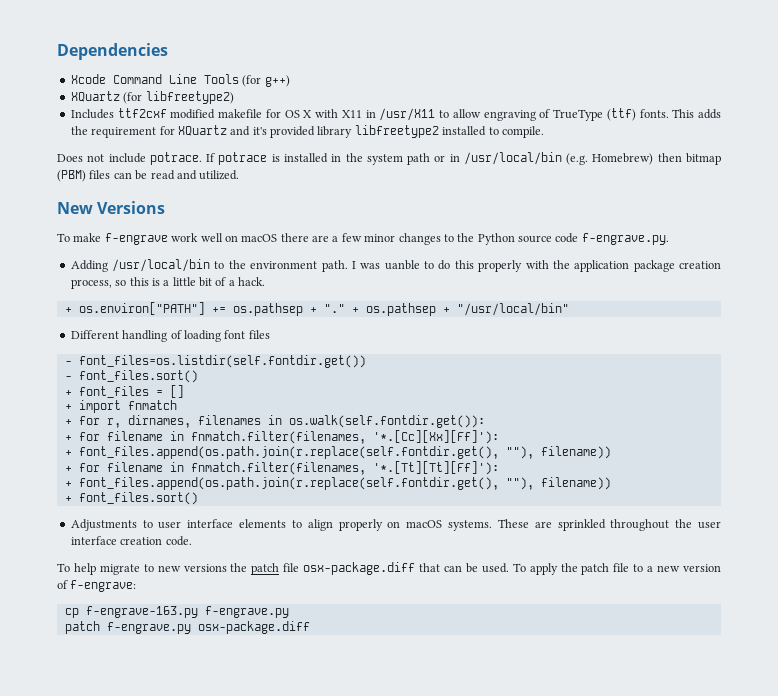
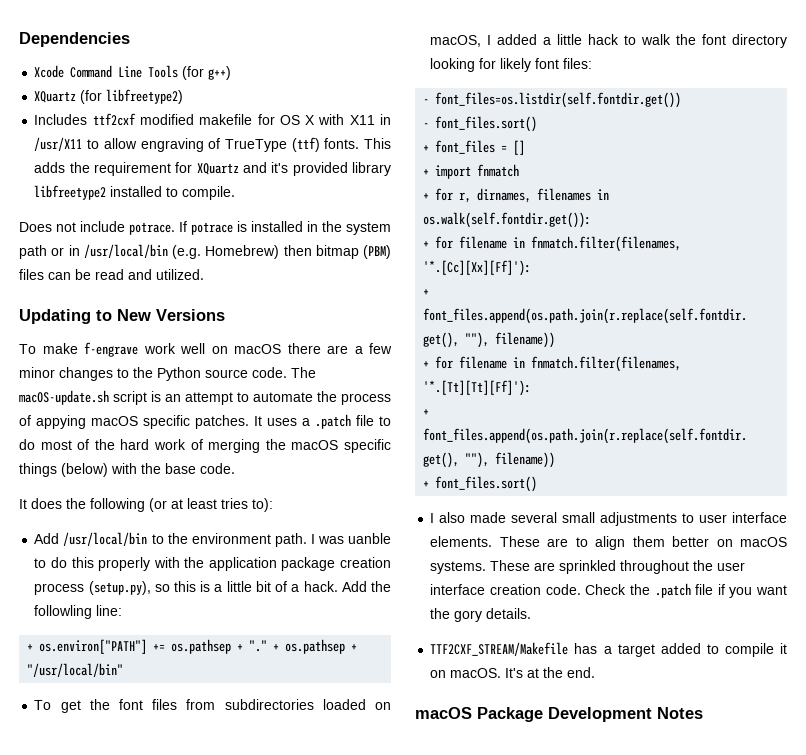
(240, 175) none -> [19,309,112,324] Updating to
[555,233,669,245] [70,260,108,272] code f-engrave.py. // Adding -> [252,367,316,378] [19,390,391,405] [19,414,391,429] [19,439,391,453] [19,463,235,477] [19,498,273,512] [34,533,60,544] code. The macOS-update.sh script is an attempt to automate the process of appying macOS specific patches. It uses a .patch file to do most of the hard work of merging the macOS specific things (below) with the base code. // It does the following (or at least tries to): // Add
[70,279,112,289] process, -> [34,581,151,595] process (setup.py),
(266, 281) none -> [341,581,392,592] [34,605,123,619] Add the followling line:
[70,330,270,342] Different handling of loading font files -> [34,699,391,713] [430,34,787,48] [430,58,593,72] To get the font files from subdirectories loaded on macOS, I added a little hack to walk the font directory looking for likely font files:
[70,519,383,531] Adjustments to user interface elements to align properly -> [430,512,787,526] [430,536,710,550] I also made several small adjustments to user interface elements. These are to align them better
[57,562,721,575] [57,580,137,592] [64,606,289,618] [64,621,310,634] // To help migrate to new versions the patch file osx-package.diff that can be used. To apply the patch file to a new version of f-engrave: // cp f-engrave-163.py f-engrave.py // patch f-engrave.py osx-package.diff -> [585,583,787,598] [430,608,532,622] [430,642,787,657] [430,667,596,678] [415,707,703,722] Check the .patch file if you want the gory details. // TTF2CXF_STREAM/Makefile has a target added to compile it on macOS. It's at the end. // macOS Package Development Notes

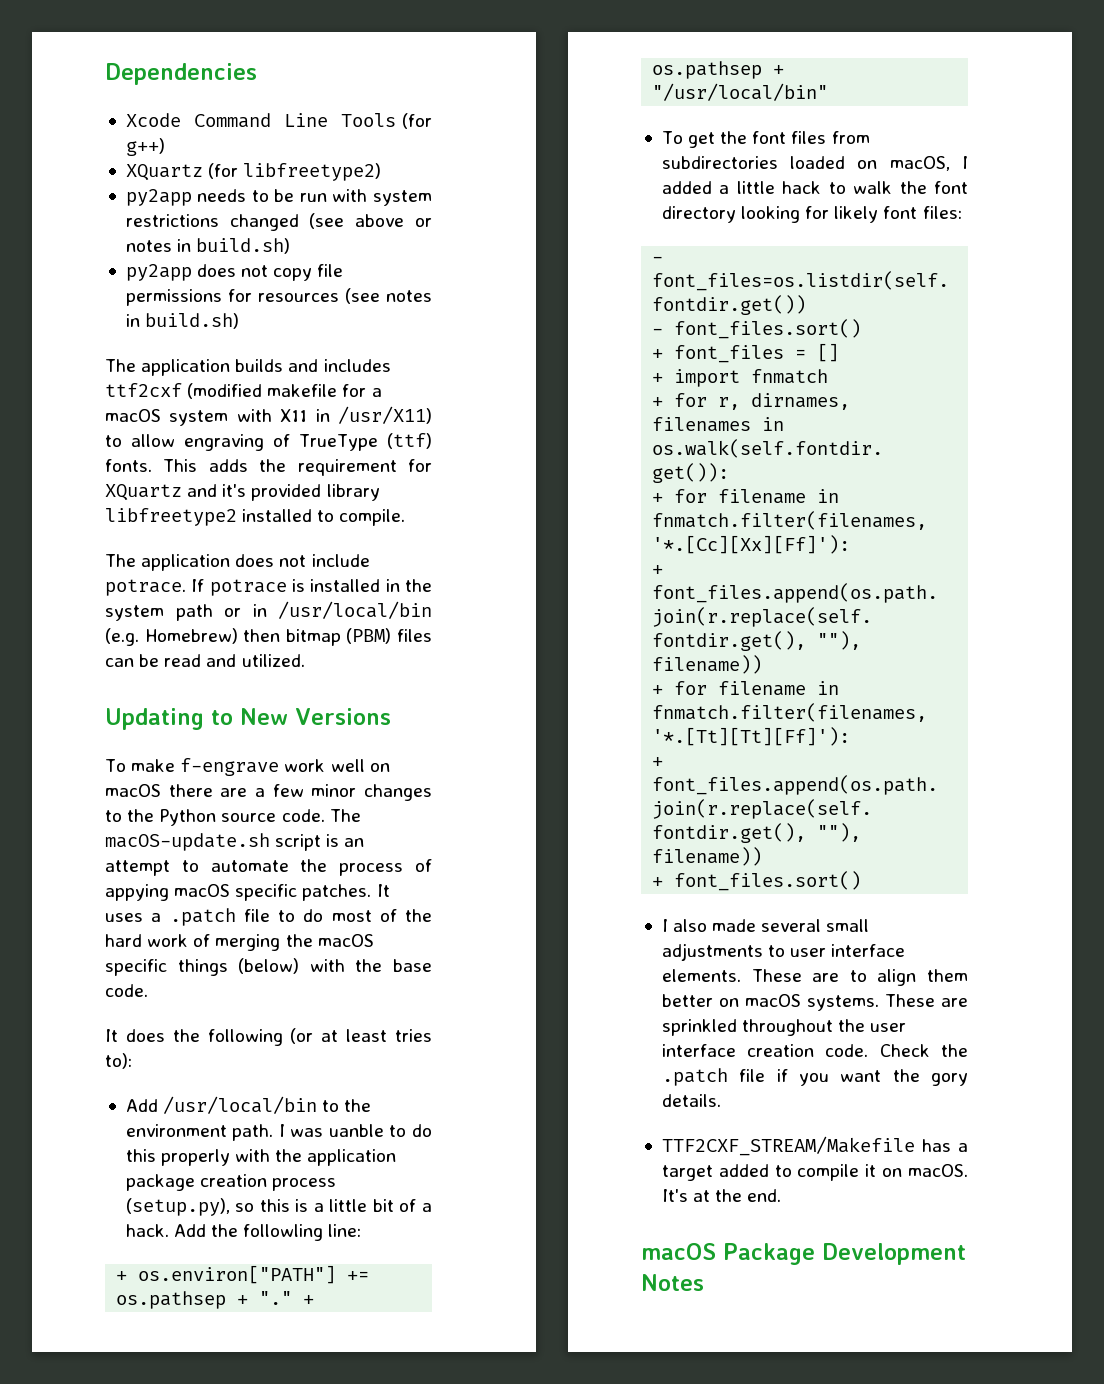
[34,113,316,126] Includes ttf2cxf modified makefile for OS X -> [125,189,433,206] [125,213,433,231] [125,238,291,254] [125,264,344,281] [125,288,433,306] [125,313,240,329] [105,359,391,376] [105,383,382,399] [105,409,229,426] py2app needs to be run with system restrictions changed (see above or notes in build.sh) // py2app does not copy file permissions for resources (see notes in build.sh) // The application builds and includes ttf2cxf (modified makefile for a macOS system
[34,137,83,151] /usr/X11 -> [338,406,432,424] /usr/X11)
[19,222,52,232] Does -> [105,554,275,571] The application does

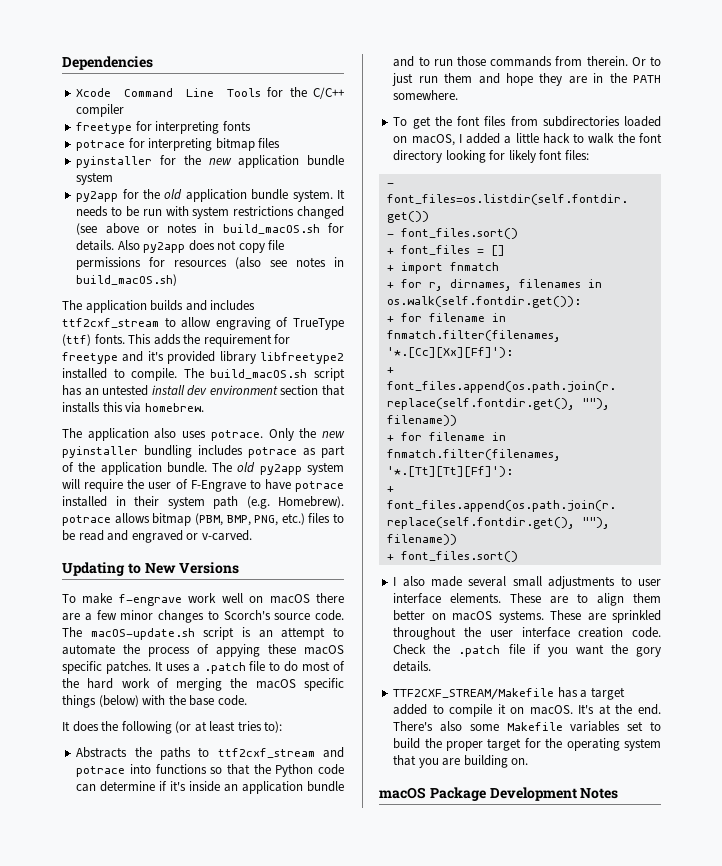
[402,113,433,129] [125,138,165,156] [125,163,382,181] [125,189,192,206] (for g++) // XQuartz (for libfreetype2) // py2app -> [267,87,345,99] [76,104,125,117] [76,121,251,134] [76,138,281,151] [76,155,344,168] [76,172,114,185] [76,189,345,202] for the C/C++ compiler // freetype for interpreting fonts // potrace for interpreting bitmap files // pyinstaller for the new application bundle system // py2app for the old application bundle system. It
[196,238,291,254] build.sh) // -> [222,223,344,234] [76,240,140,251] build_macOS.sh for details. Also
[344,288,433,304] [125,313,240,329] (see notes in build.sh) -> [235,257,344,269] [76,274,178,286] (also see notes in build_macOS.sh)
[105,383,382,399] [105,406,432,426] ttf2cxf (modified makefile for a macOS system with X11 in /usr/X11) -> [62,318,159,328] ttf2cxf_stream
[105,484,182,501] XQuartz -> [62,352,118,364] freetype
[105,554,370,571] [105,579,305,596] // The application does not include potrace. If potrace is -> [183,368,345,381] [62,385,345,396] [62,402,204,413] [62,428,346,441] [62,445,345,458] [62,462,344,475] [62,479,344,492] The build_macOS.sh script has an untested install dev environment section that installs this via homebrew. // The application also uses potrace. Only the new pyinstaller bundling includes potrace as part of the application bundle. The old py2app system will require the user of F-Engrave to have potrace
[405,579,432,592] the -> [134,496,159,506] their
[224,601,432,619] [105,628,432,646] [105,654,305,667] or in /usr/local/bin (e.g. Homebrew) then bitmap (PBM) files can be read and utilized. -> [246,496,344,509] [62,513,344,526] [62,530,252,543] (e.g. Homebrew). potrace allows bitmap (PBM, BMP, PNG, etc.) files to be read and engraved or v-carved.
[127,809,217,826] the Python -> [223,610,271,620] Scorch's
(169, 892) none -> [268,644,296,654] these
[125,1096,372,1114] [125,1124,432,1141] [125,1149,397,1166] [125,1174,337,1191] [125,1198,432,1216] [125,1224,362,1241] [116,1265,370,1284] [116,1291,315,1309] [652,61,785,79] [652,83,829,101] Add /usr/local/bin to the environment path. I was uanble to do this properly with the application package creation process (setup.py), so this is a little bit of a hack. Add the followling line: // + os.environ["PATH"] += os.pathsep + "." + os.pathsep + "/usr/local/bin" -> [76,747,344,760] [76,764,344,777] [76,781,344,794] [393,56,661,67] [392,73,661,86] [393,90,459,100] Abstracts the paths to ttf2cxf_stream and potrace into functions so that the Python code can determine if it's inside an application bundle and to run those commands from therein. Or to just run them and hope they are in the PATH somewhere.
(782, 1195) none -> [393,721,661,732] [393,738,661,751] [393,755,529,768] There's also some Makefile variables set to build the proper target for the operating system that you are building on.

